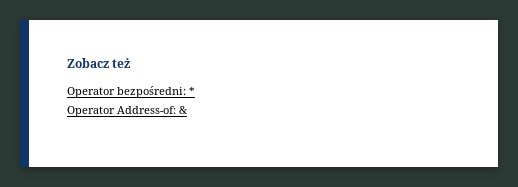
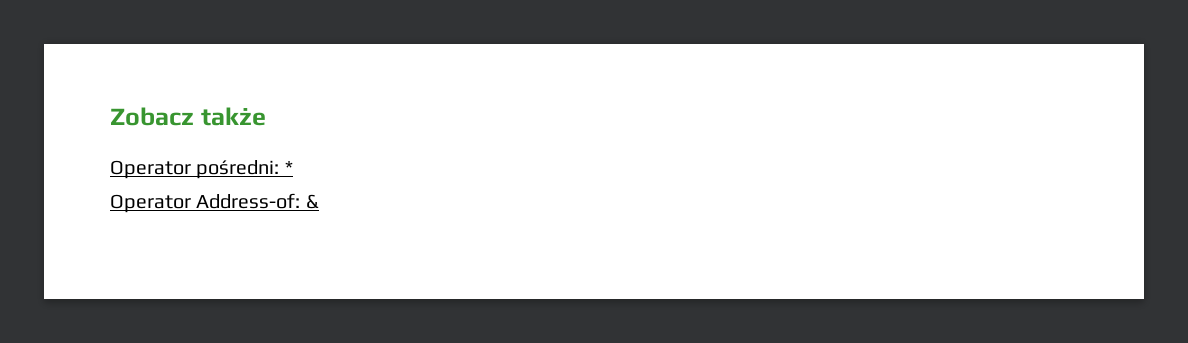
[112,58,131,68] [67,86,186,98] też // Operator bezpośredni: -> [200,107,266,126] [110,160,280,179] także // Operator pośredni:

